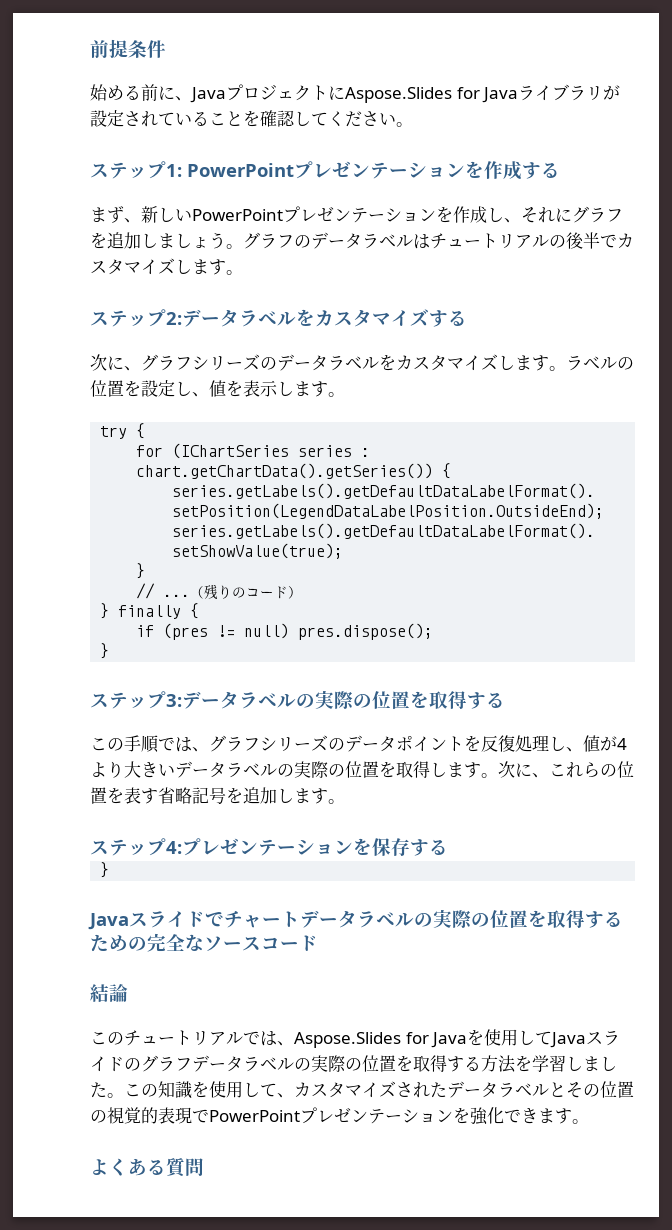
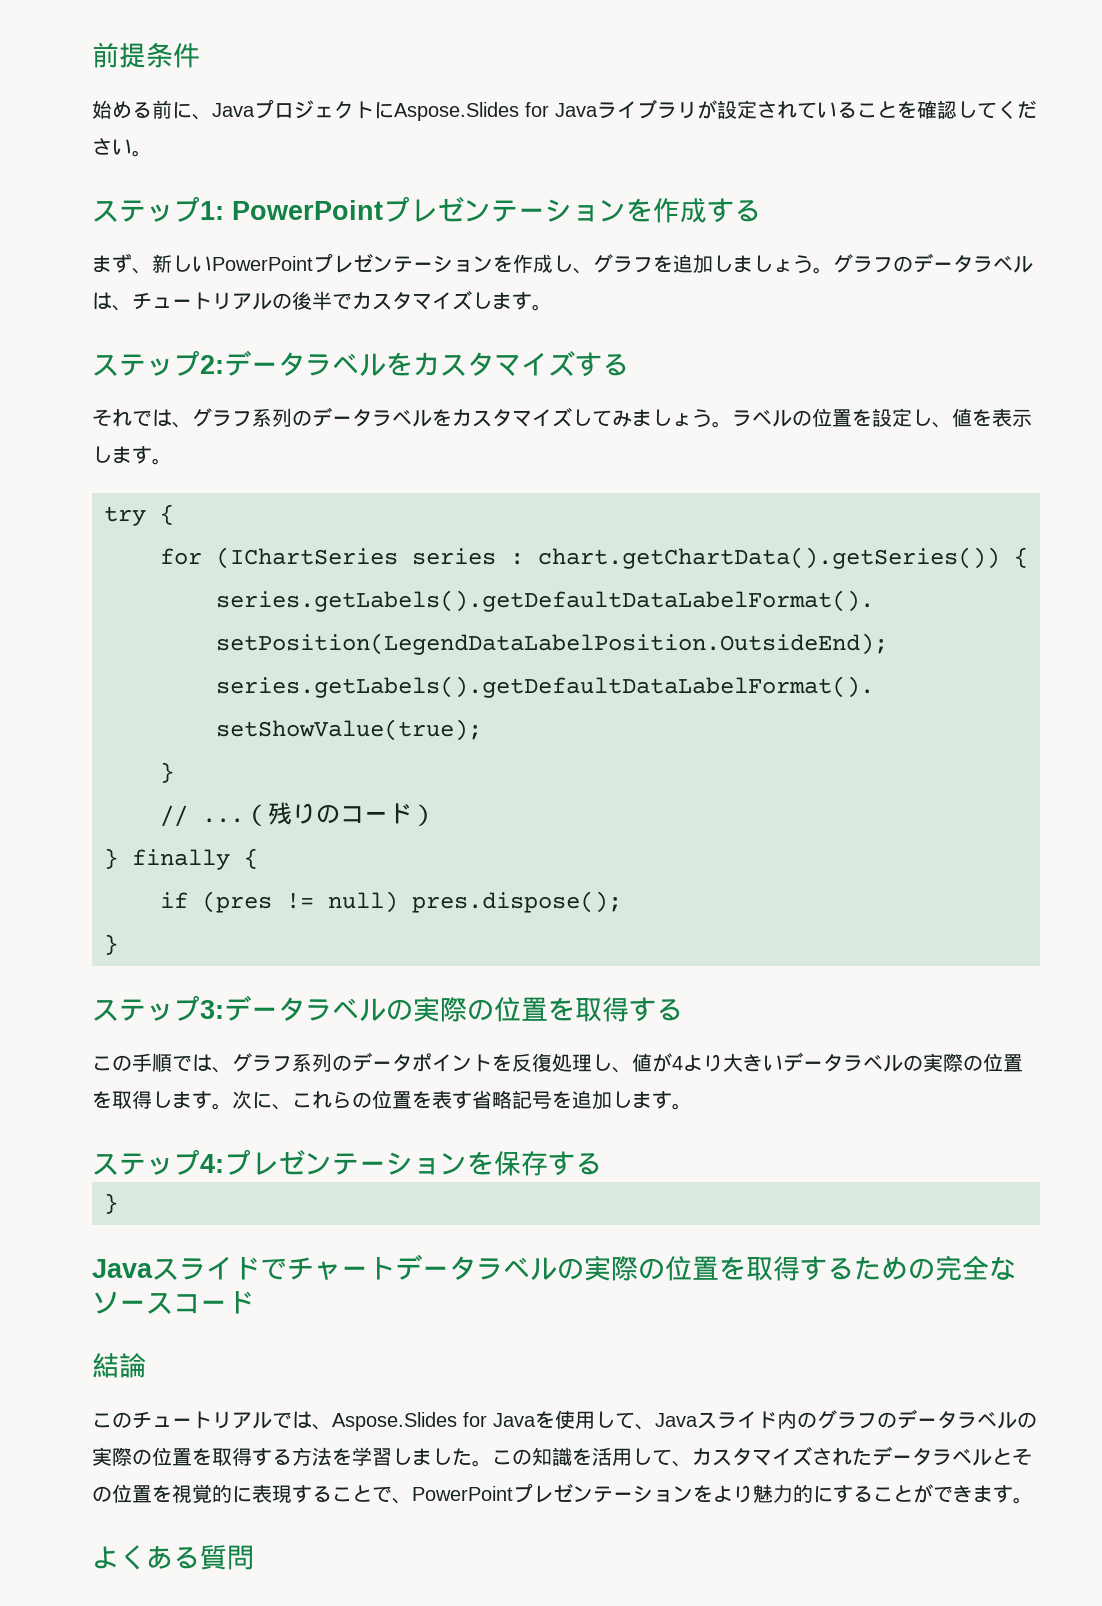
[521,207,572,223] それに -> (593, 271) none
(430, 241) none -> [112,305,132,311] 、
[90,354,260,371] 次に、グラフシリーズ -> [92,408,292,428] それでは、グラフ系列
[515,355,549,371] ます -> [592,409,712,428] てみましょう
[260,735,328,751] シリーズ -> [292,1053,332,1072] 系列
[550,1031,621,1048] [90,1056,124,1072] Javaスライド -> [635,1410,797,1430] 、Javaスライド内
(192, 1064) none -> [877,1412,897,1428] の
[209,1081,226,1098] 使 -> [592,1447,612,1466] 活
[90,1107,504,1125] の視覚的表現でPowerPointプレゼンテーションを強化 -> [152,1483,933,1504] を視覚的に表現することで、PowerPointプレゼンテーションをより魅力的にすることが

